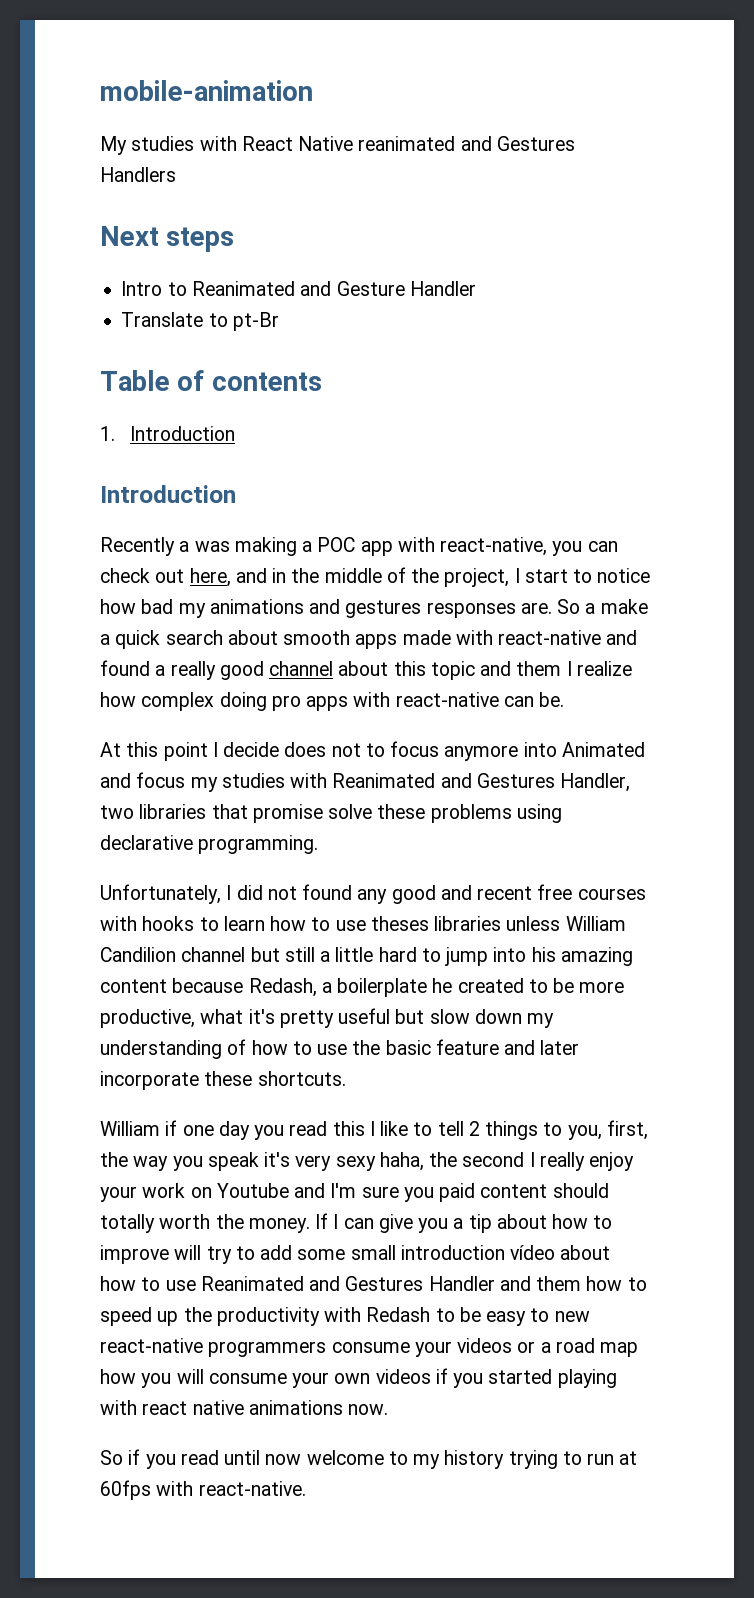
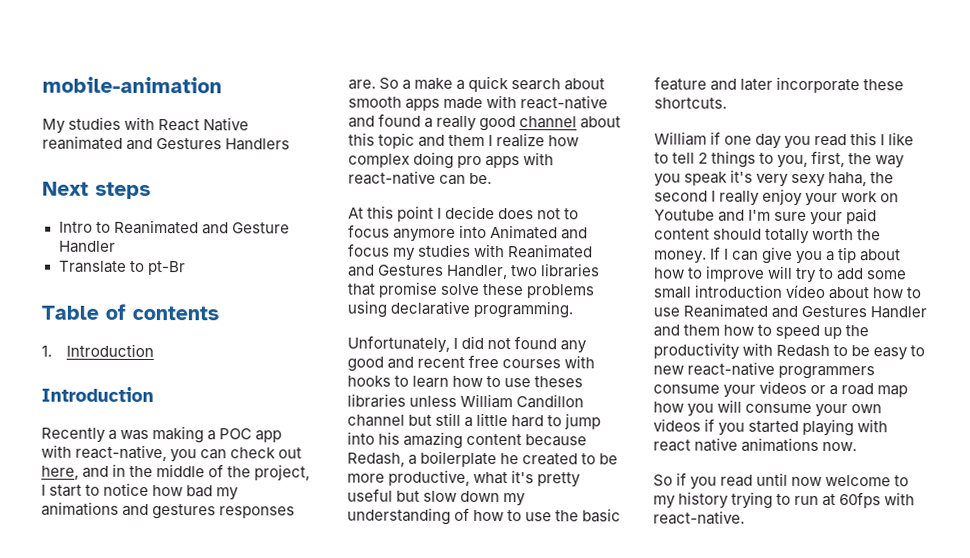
[100,947,176,962] Candilion -> [516,394,585,409] Candillon
[403,1187,434,1202] you -> [810,211,844,226] your

